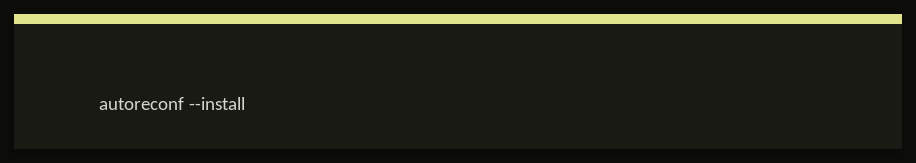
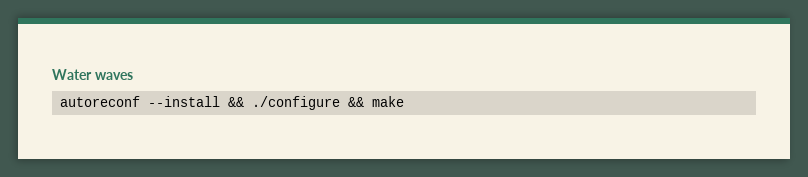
[99,97,245,110] autoreconf --install -> [52,69,133,80] [59,96,404,110] Water waves // autoreconf --install && ./configure && make

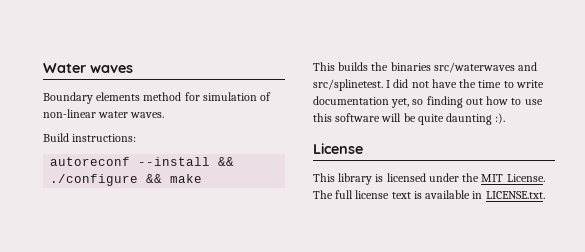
(133, 76) none -> [43,92,272,104] [43,109,165,118] [43,133,137,142] // Boundary elements method for simulation of non-linear water waves. // Build instructions:
(404, 101) none -> [313,62,538,73] [313,79,544,91] [313,96,543,108] [313,113,506,125] [313,143,363,154] [313,173,545,185] [313,190,545,199] // This builds the binaries src/waterwaves and src/splinetest. I did not have the time to write documentation yet, so finding out how to use this software will be quite daunting :). // License // This library is licensed under the MIT License. The full license text is available in LICENSE.txt.

